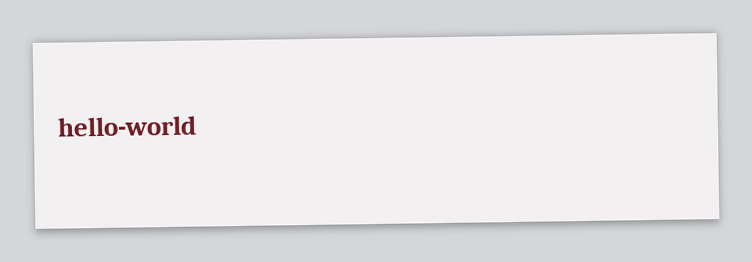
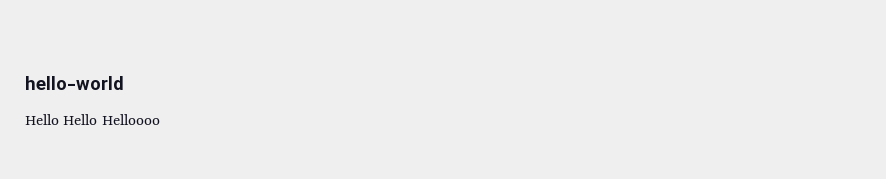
(197, 126) none -> [25,114,160,125] // Hello Hello Helloooo

